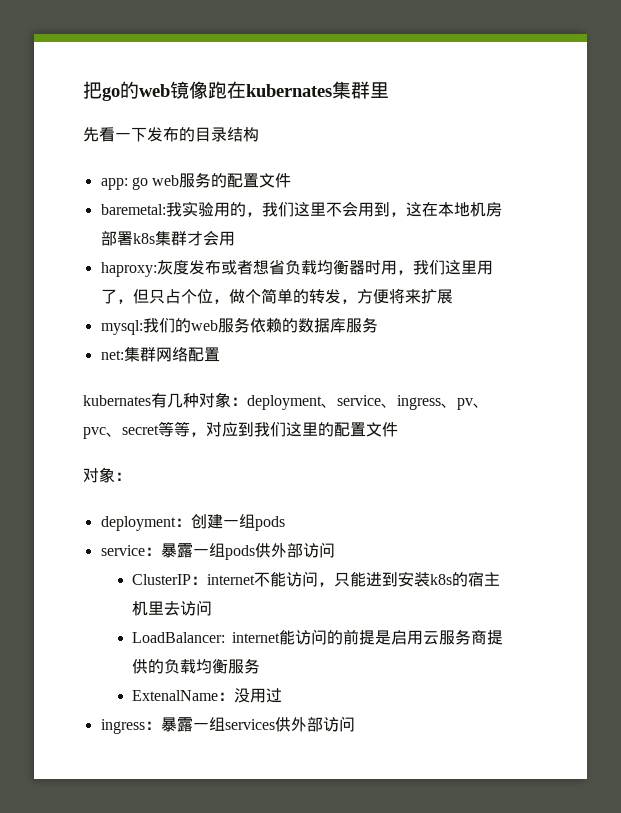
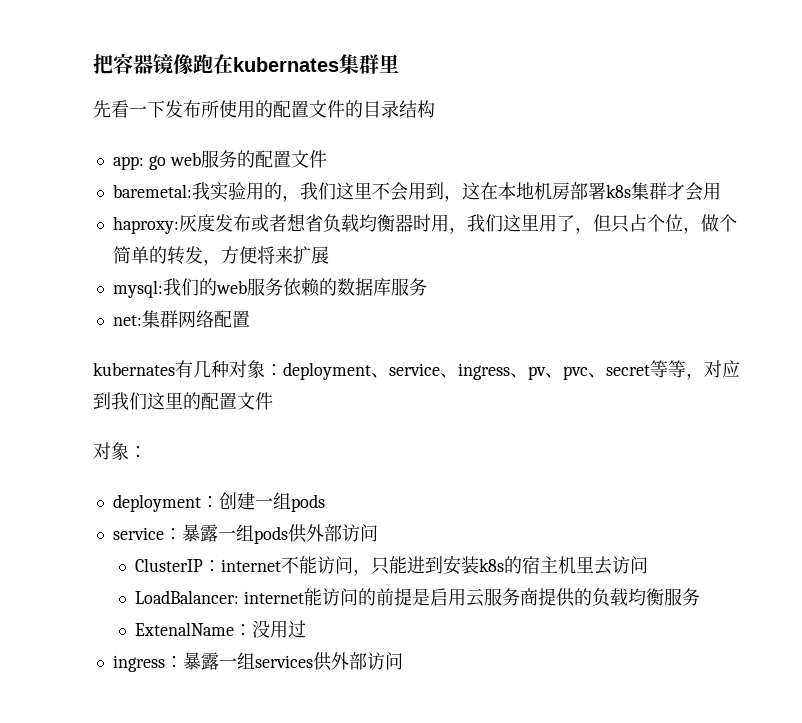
[102,81,170,101] go的web -> [113,53,153,74] 容器
(179, 134) none -> [201,100,345,118] 所使用的配置文件

